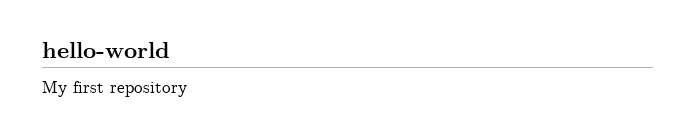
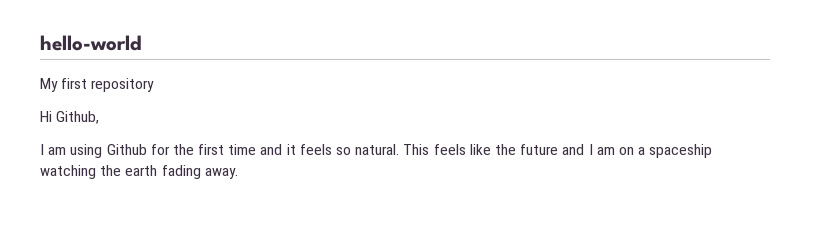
(187, 89) none -> [40,111,100,124] [40,144,713,158] [40,165,238,179] // Hi Github, // I am using Github for the first time and it feels so natural. This feels like the future and I am on a spaceship watching the earth fading away.

